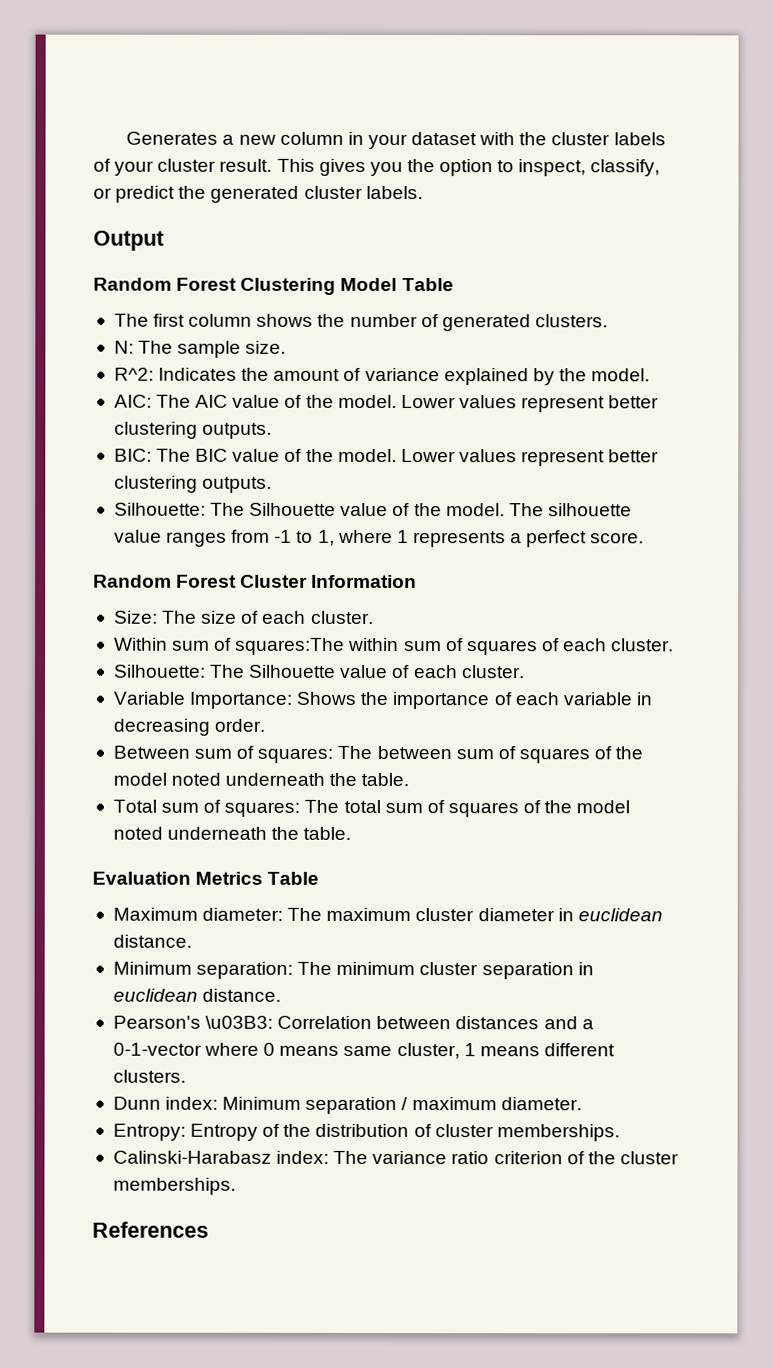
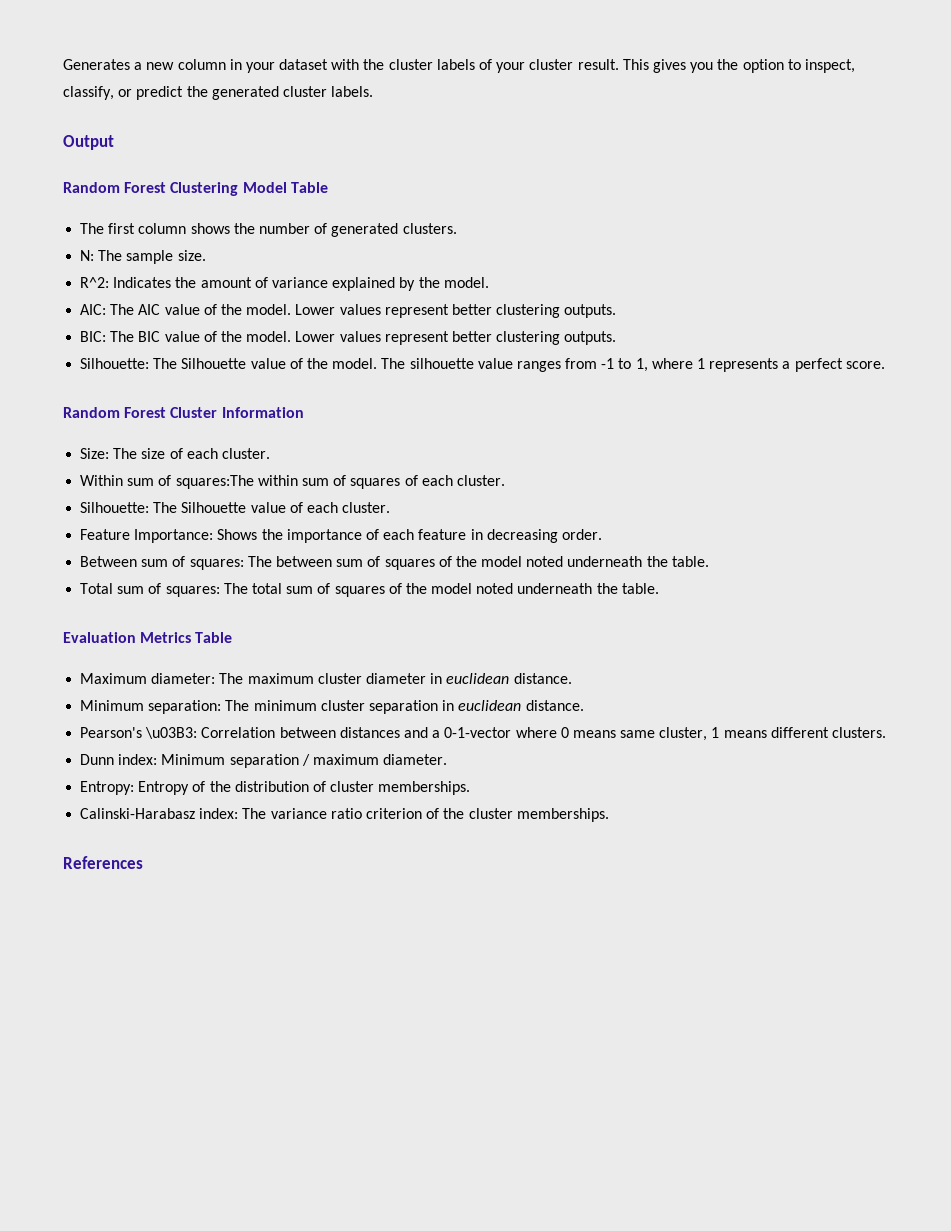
[112,691,185,705] Variable -> [80,529,131,540] Feature
[562,692,632,706] variable -> [418,529,467,540] feature

